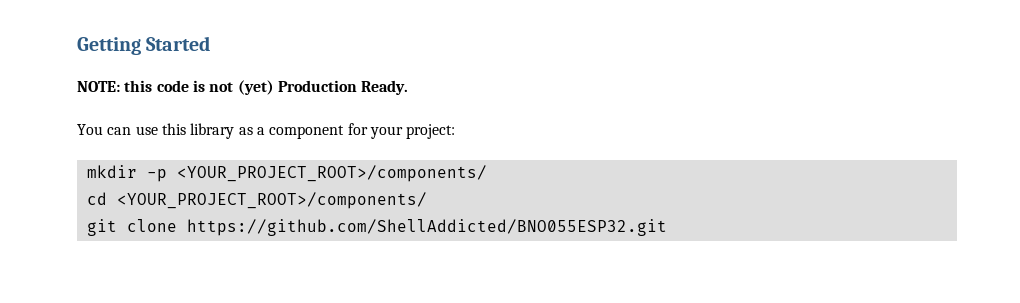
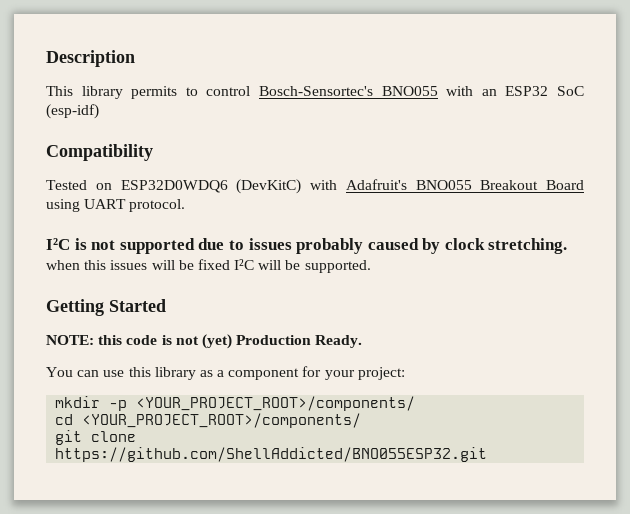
(77, 46) none -> [46,50,135,67] [46,86,585,99] [46,104,99,119] [46,144,153,161] [46,179,584,194] [46,199,186,212] [46,238,568,254] [46,259,371,273] Description // This library permits to control Bosch-Sensortec's BNO055 with an ESP32 SoC (esp-idf) // Compatibility // Tested on ESP32D0WDQ6 (DevKitC) with Adafruit's BNO055 Breakout Board using UART protocol. // I²C is not supported due to issues probably caused by clock stretching. // when this issues will be fixed I²C will be supported. //

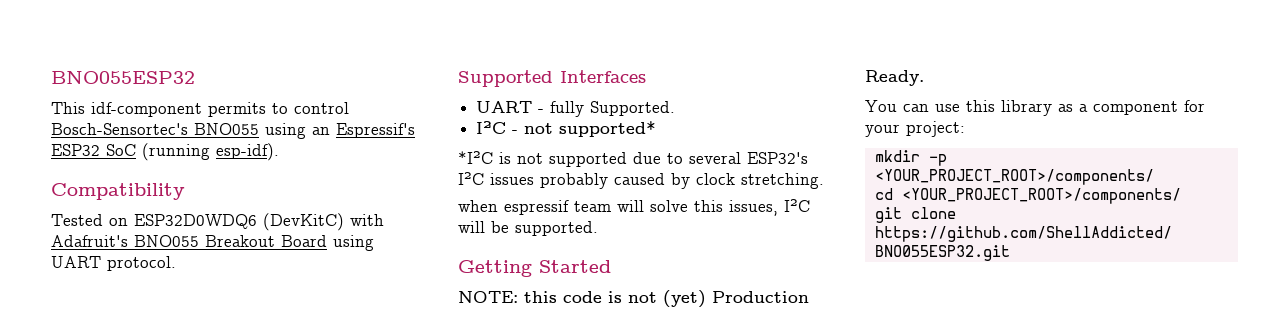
[46,50,135,67] Description -> [51,71,195,84] BNO055ESP32
[81,86,123,99] library -> [91,102,202,117] idf-component
[446,86,585,96] [46,104,99,119] with an ESP32 SoC (esp-idf) -> [265,123,415,139] [51,143,279,161] using an Espressif's ESP32 SoC (running esp-idf).
[46,238,70,250] I²C -> [458,70,646,87] [476,101,676,117] [476,121,657,137] [458,151,493,164] Supported Interfaces // UART - fully Supported. // I²C - not supported* // *I²C
(244, 245) none -> [689,152,808,164] [458,172,484,185] several ESP32's I²C
[84,259,230,270] this issues will be fixed -> [504,200,778,216] espressif team will solve this issues,

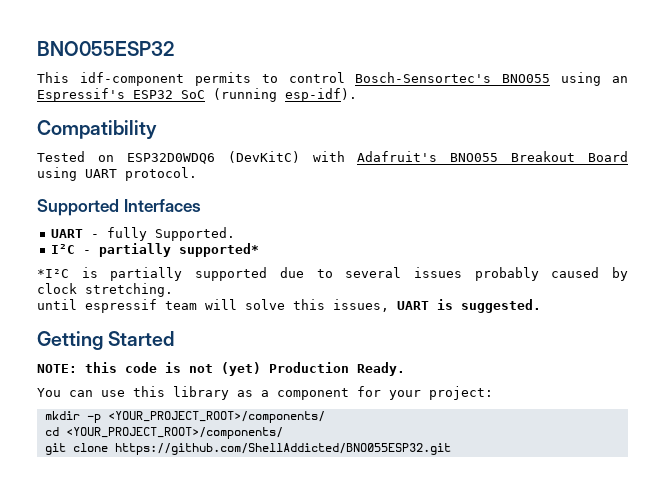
[524,123,554,134] not -> [98,243,171,257] partially
[517,153,543,164] not -> [110,267,183,281] partially
[747,152,808,164] [458,172,484,185] ESP32's I²C -> (402, 272) none
[458,200,498,212] when -> [37,299,77,310] until
[784,199,810,212] [458,221,598,236] I²C will be supported. -> [397,299,541,313] UART is suggested.

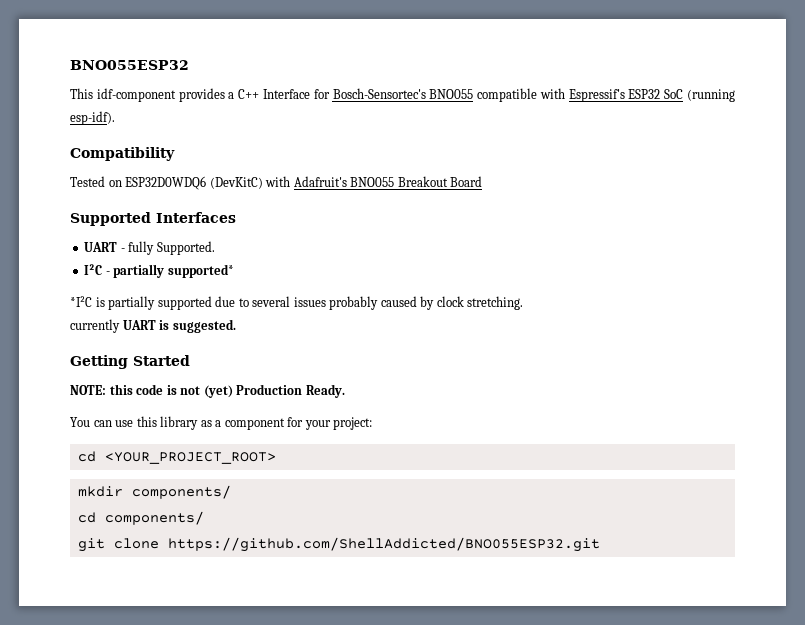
[194,72,628,86] permits to control Bosch-Sensortec's BNO055 using an -> [178,88,565,102] provides a C++ Interface for Bosch-Sensortec's BNO055 compatible with
[37,167,197,181] using UART protocol. -> (483, 181) none
[37,299,389,313] until espressif team will solve this issues, -> [70,319,120,333] currently
(493, 393) none -> [77,451,276,464] // cd <YOUR_PROJECT_ROOT>
[86,411,325,423] [44,427,283,439] -p <YOUR_PROJECT_ROOT>/components/ // cd <YOUR_PROJECT_ROOT>/components/ -> [131,485,231,499] [77,511,204,525] components/ // cd components/

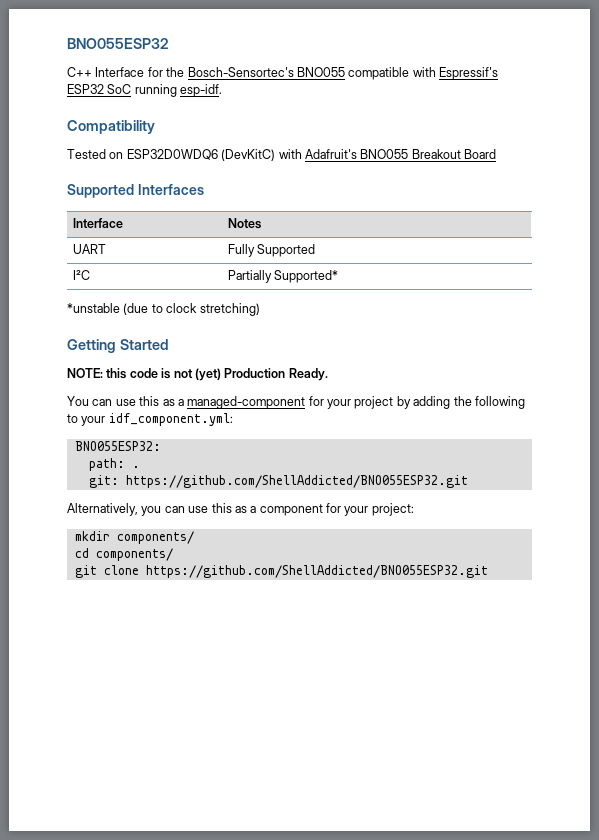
[70,88,235,102] This idf-component provides a -> (169, 43) none
(330, 94) none -> [166,67,185,77] the
[687,89,736,102] [70,111,115,125] (running esp-idf). -> [134,84,223,97] running esp-idf.
[84,241,215,255] [84,264,234,278] [70,296,524,310] [70,319,236,333] // UART - fully Supported. // I²C - partially supported* // *I²C is partially supported due to several issues probably caused by clock stretching. // currently UART is suggested. -> [72,218,123,228] [227,218,261,229] [72,244,106,254] [227,244,316,257] [72,270,90,280] [227,270,339,283] [67,303,260,316] // Interface | Notes // UART | Fully Supported // I²C | Partially Supported* // *unstable (due to clock stretching)
[160,416,199,430] library -> [162,396,525,409] [67,413,233,426] [74,441,161,451] [88,458,140,471] [88,475,468,488] [67,503,232,516] as a managed-component for your project by adding the following to your idf_component.yml: // BNO055ESP32: // path: . // git: https://github.com/ShellAddicted/BNO055ESP32.git // Alternatively, you can use this
[77,451,276,464] // cd <YOUR_PROJECT_ROOT> -> (414, 509) none

